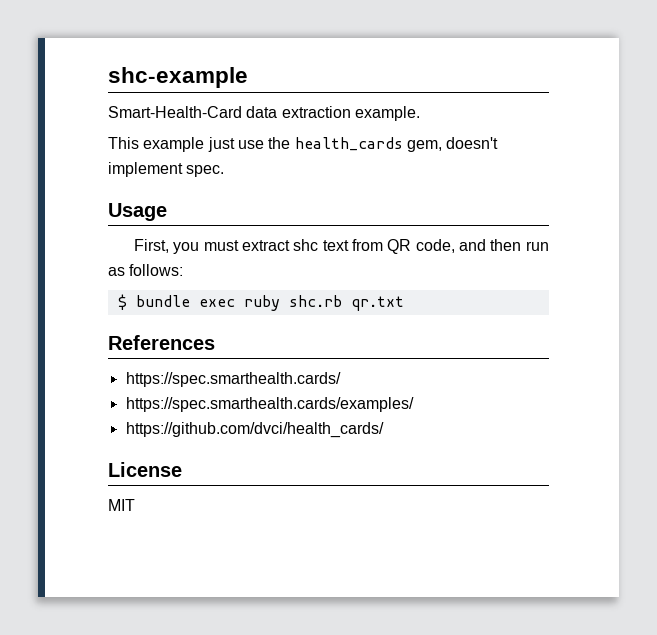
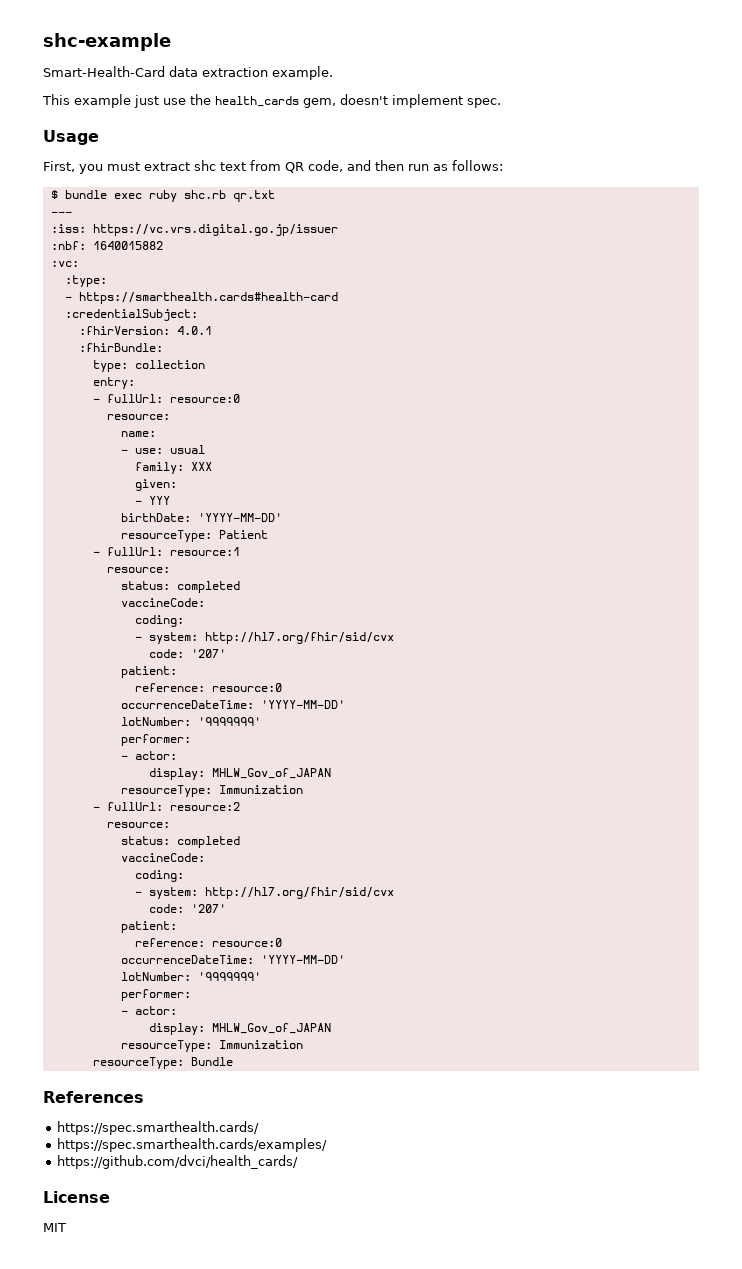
(404, 303) none -> [50,211,72,216] [50,224,338,236] [50,241,163,250] [50,260,79,267] [64,275,107,287] [64,292,338,304] [64,309,198,321] [78,326,212,335] [78,343,163,352] [92,360,205,372] [92,377,135,389] [92,394,240,403] [106,413,170,420] [120,430,156,437] [120,445,205,454] [134,462,212,474] [134,479,177,491] [134,496,170,505] [120,513,282,522] [120,530,268,542] [92,547,240,556] [106,566,170,573] [120,581,240,593] [120,598,205,607] [134,615,184,627] [134,632,394,644] [148,649,226,658] [120,666,177,678] [134,683,282,692] [120,700,345,709] [120,717,261,726] [120,734,191,746] [120,751,177,760] [148,768,331,780] [120,785,303,797] [92,802,240,811] [106,821,170,828] [120,836,240,848] [120,853,205,862] [134,870,184,882] [134,887,394,899] [148,904,226,913] [120,921,177,933] [134,938,282,947] [120,955,345,964] [120,972,261,981] [120,989,191,1001] [120,1006,177,1015] [148,1023,331,1035] [120,1040,303,1052] [92,1057,233,1069] // --- // :iss: https://vc.vrs.digital.go.jp/issuer // :nbf: 1640015882 // :vc: // :type: // - https://smarthealth.cards#health-card // :credentialSubject: // :fhirVersion: 4.0.1 // :fhirBundle: // type: collection // entry: // - fullUrl: resource:0 // resource: // name: // - use: usual // family: XXX // given: // - YYY // birthDate: 'YYYY-MM-DD' // resourceType: Patient // - fullUrl: resource:1 // resource: // status: completed // vaccineCode: // coding: // - system: http://hl7.org/fhir/sid/cvx // code: '207' // patient: // reference: resource:0 // occurrenceDateTime: 'YYYY-MM-DD' // lotNumber: '9999999' // performer: // - actor: // display: MHLW_Gov_of_JAPAN // resourceType: Immunization // - fullUrl: resource:2 // resource: // status: completed // vaccineCode: // coding: // - system: http://hl7.org/fhir/sid/cvx // code: '207' // patient: // reference: resource:0 // occurrenceDateTime: 'YYYY-MM-DD' // lotNumber: '9999999' // performer: // - actor: // display: MHLW_Gov_of_JAPAN // resourceType: Immunization // resourceType: Bundle

